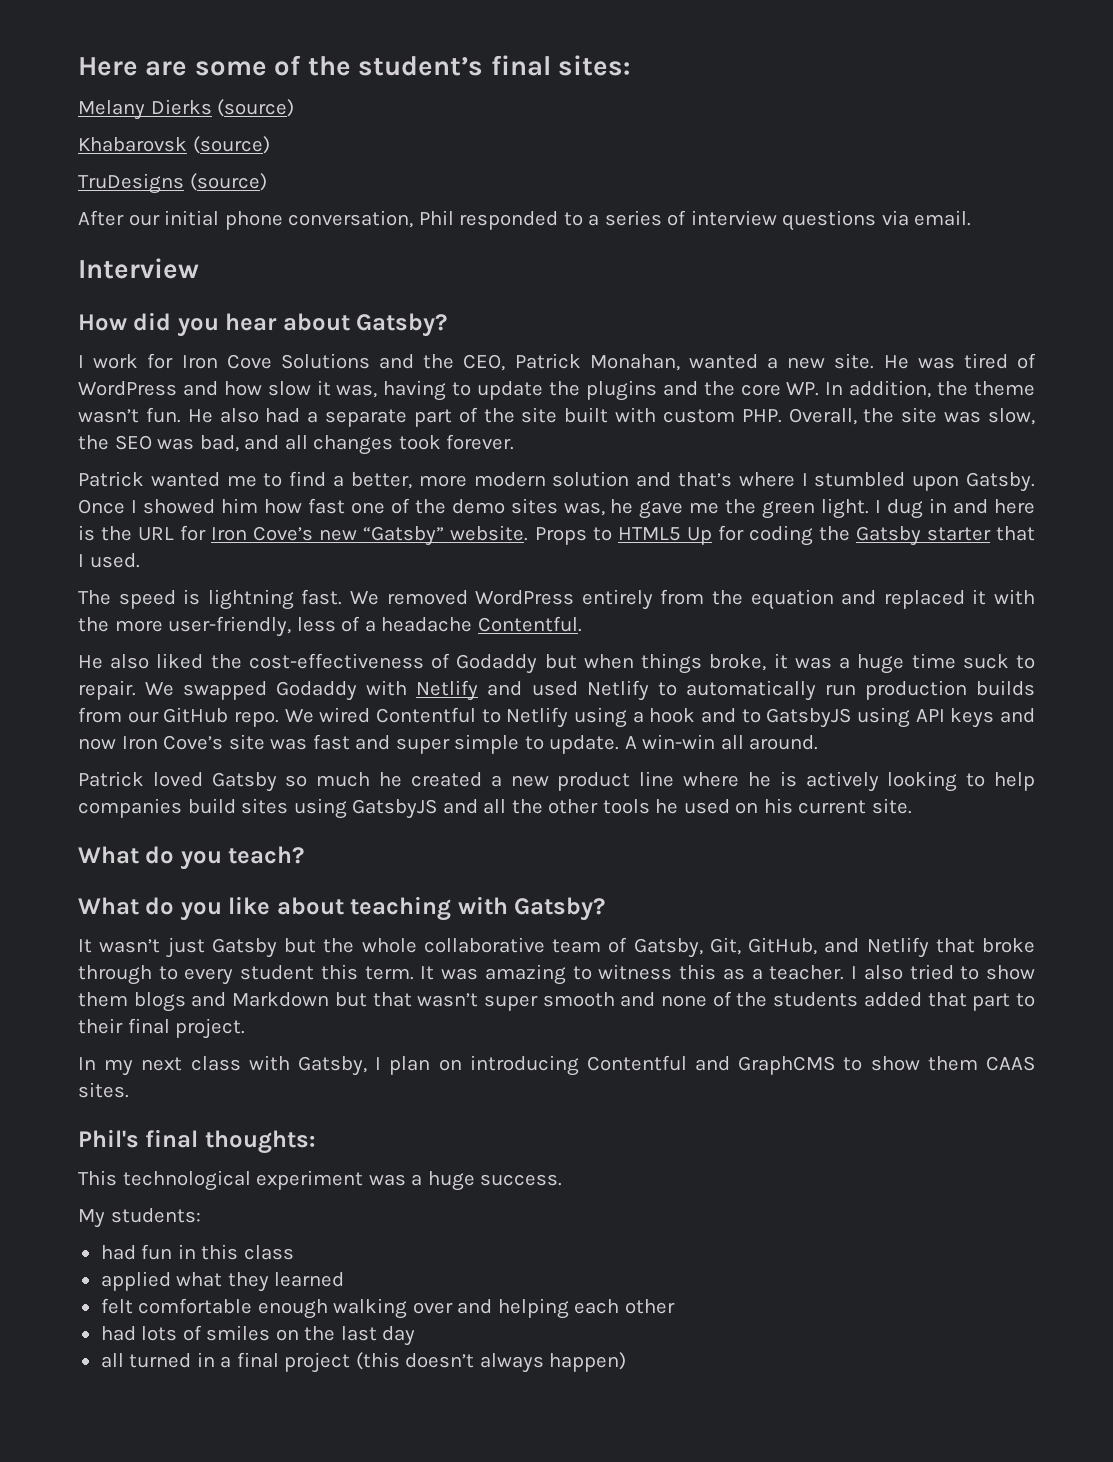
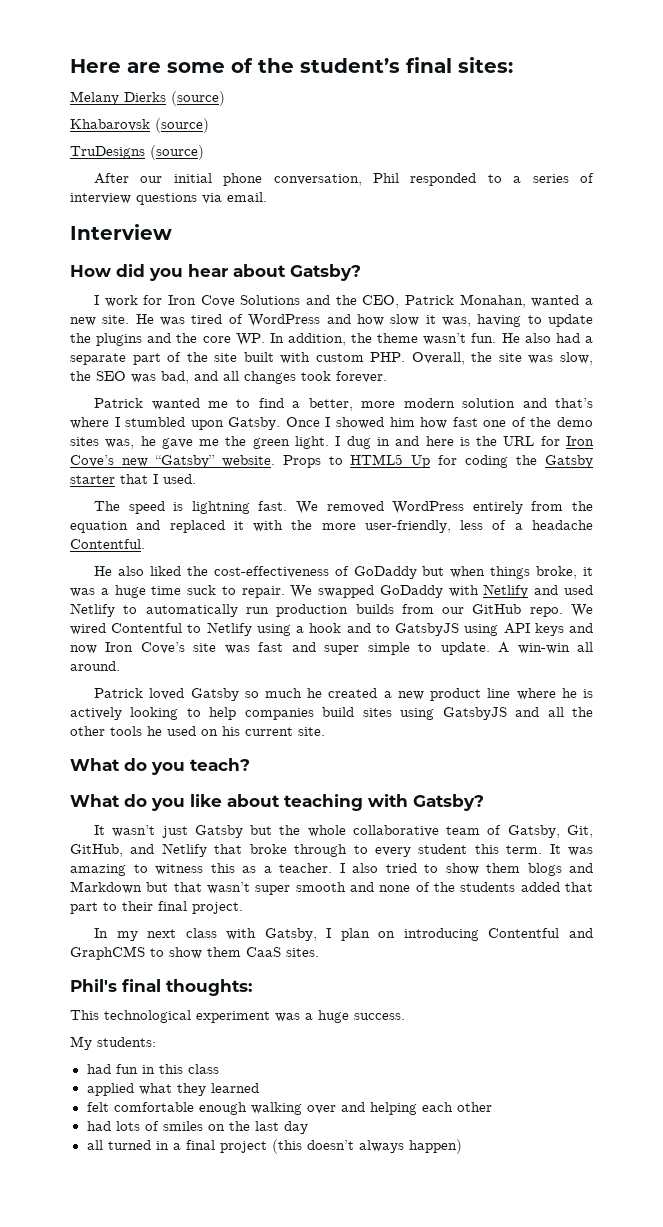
[456,654,538,674] Godaddy -> [353,566,417,579] GoDaddy
[276,681,358,701] Godaddy -> [379,585,443,598] GoDaddy
[986,1056,1035,1071] CAAS -> [246,947,281,957] CaaS

